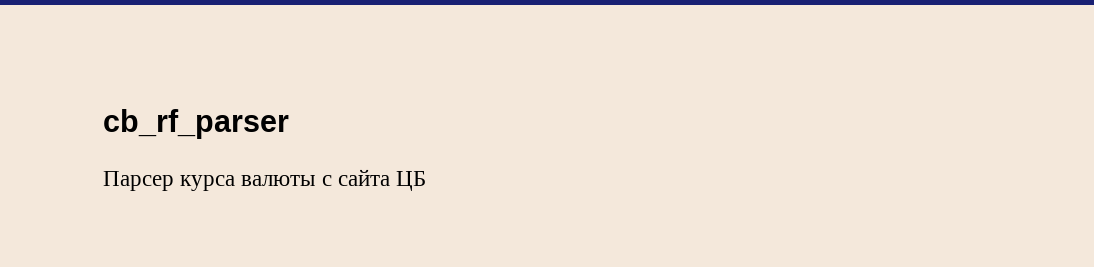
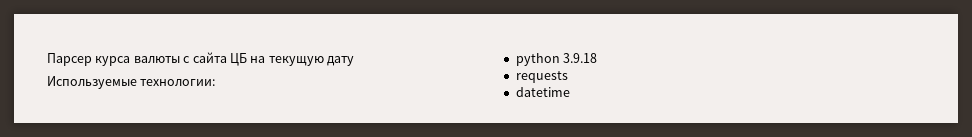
[103,109,289,139] cb_rf_parser // -> (47, 59) none
(427, 181) none -> [250,56,354,66] [47,76,216,89] [515,53,598,66] [515,71,568,83] [515,87,570,97] на текущую дату // Используемые технологии: // python 3.9.18 // requests // datetime

